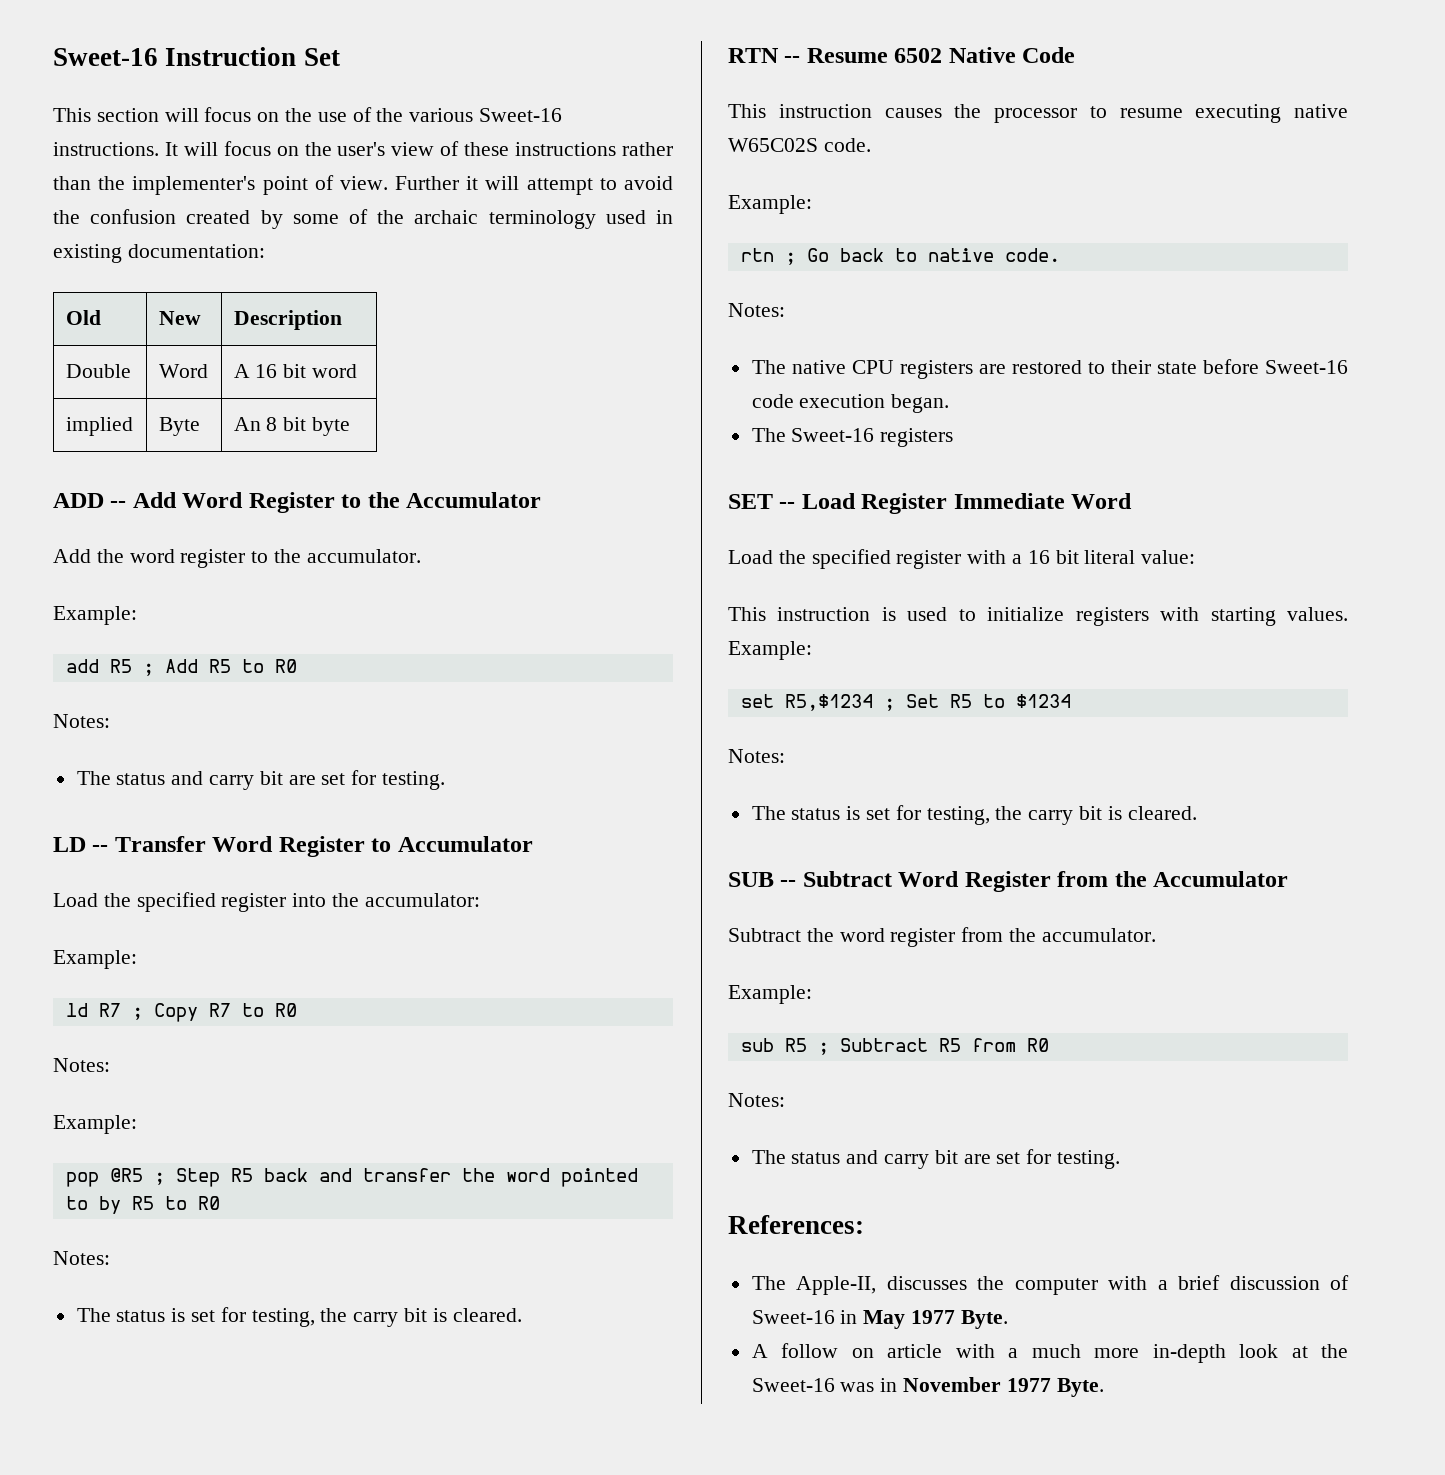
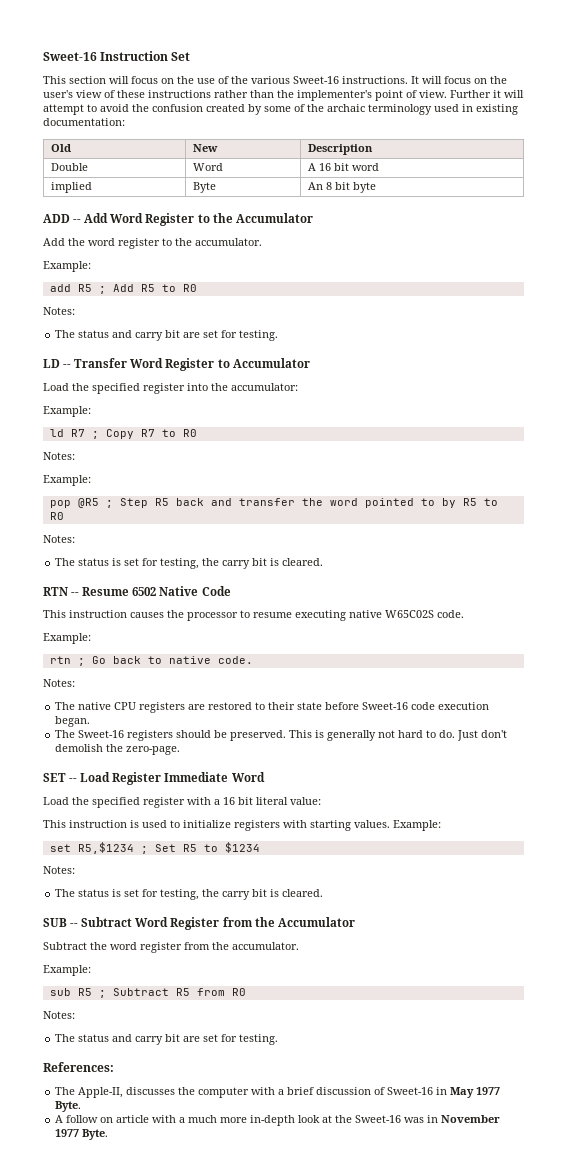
(954, 437) none -> [176,730,508,741] [55,744,181,755] should be preserved. This is generally not hard to do. Just don't demolish the zero-page.

